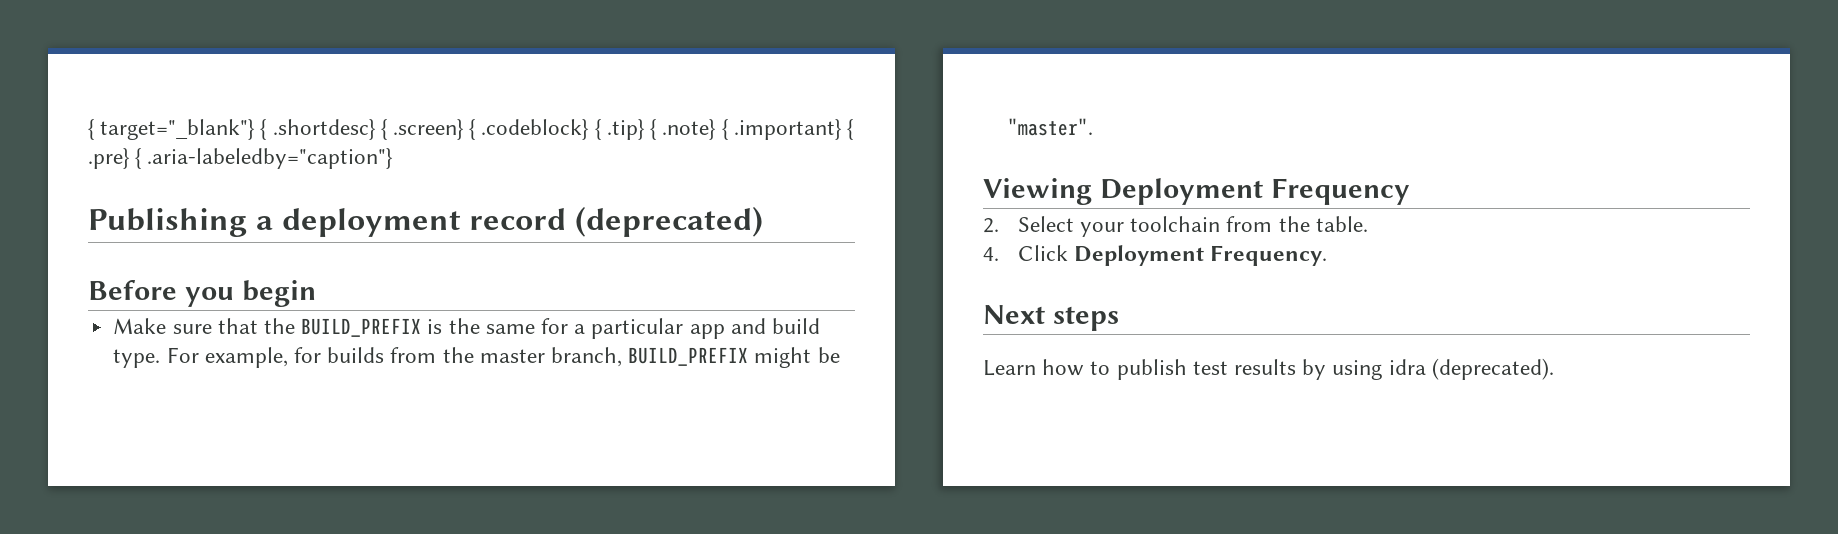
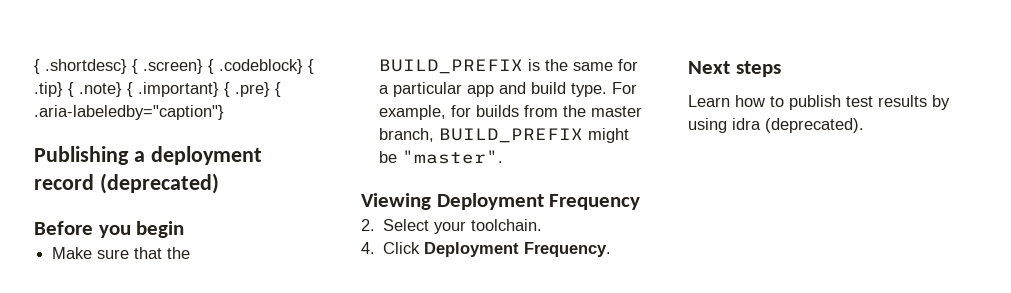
[88,119,268,140] { target="_blank"} { -> [34,59,40,74] {
[1130,216,1368,232] toolchain from the table. -> [471,219,543,231] toolchain.

